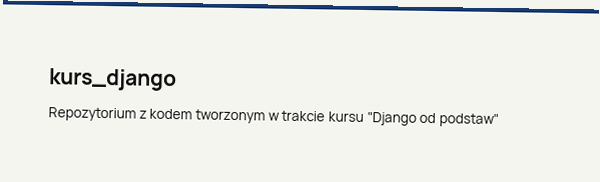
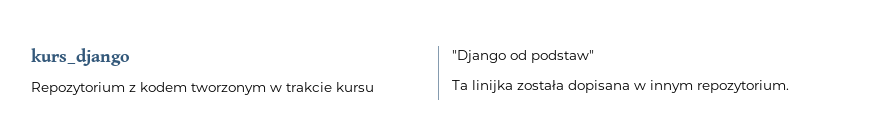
(499, 120) none -> [452,80,789,93] // Ta linijka została dopisana w innym repozytorium.

